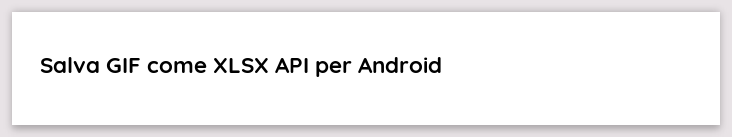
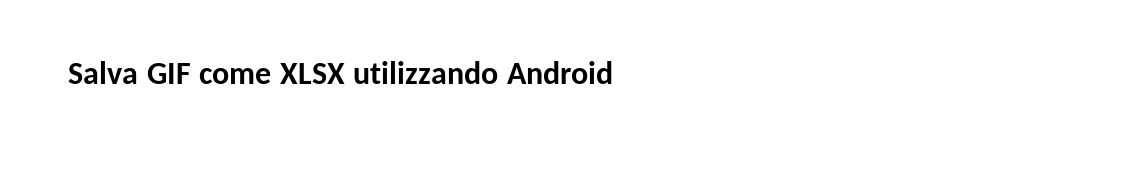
[275,57,353,77] API per -> [353,61,499,84] utilizzando

